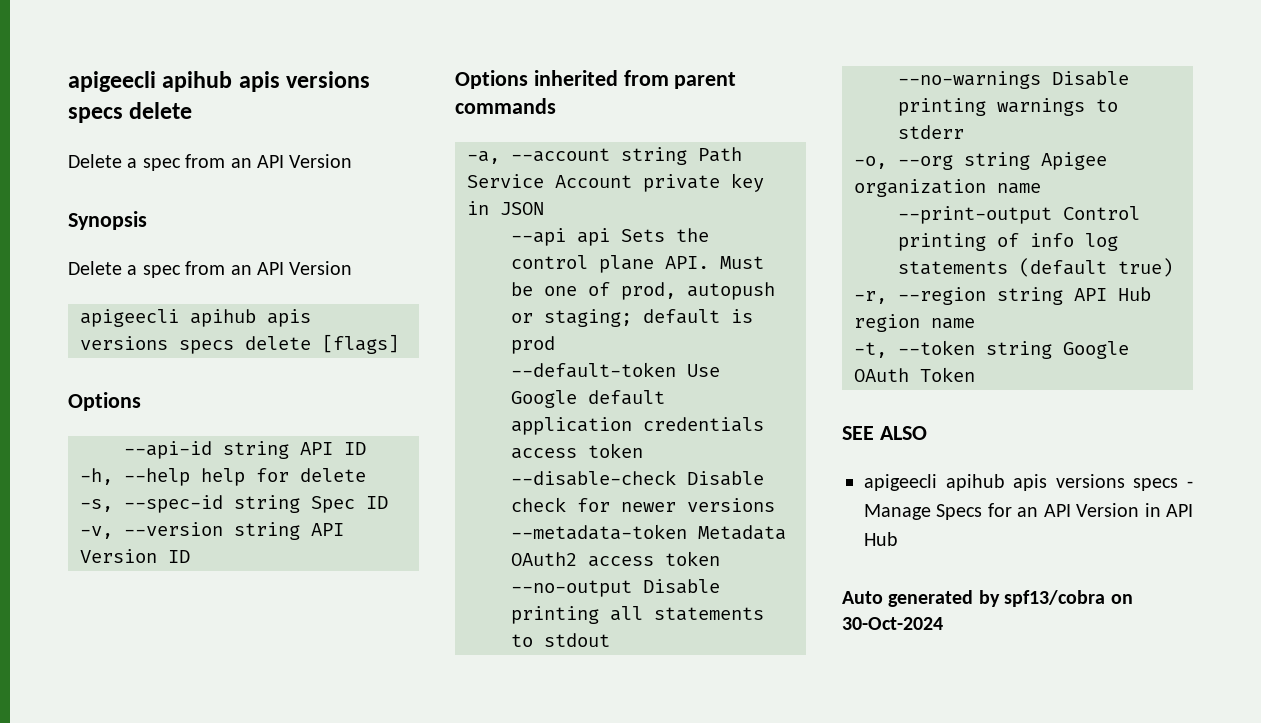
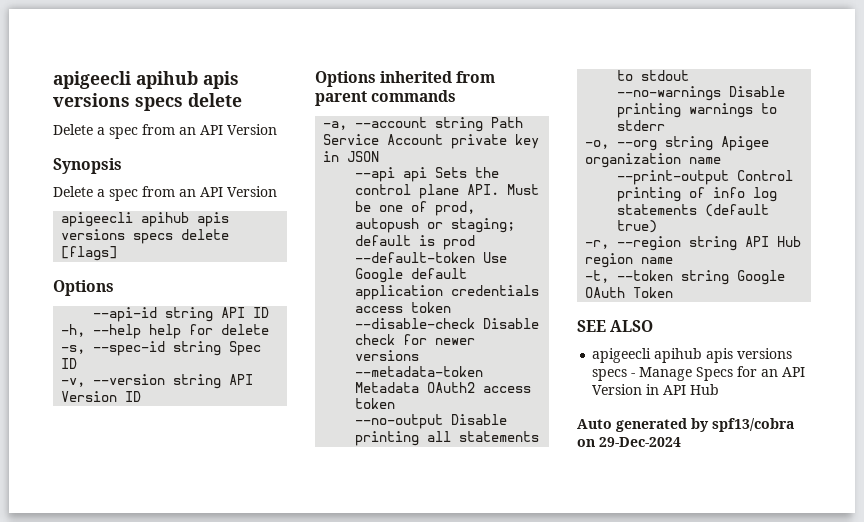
[842,617,943,630] 30-Oct-2024 -> [599,437,681,447] 29-Dec-2024

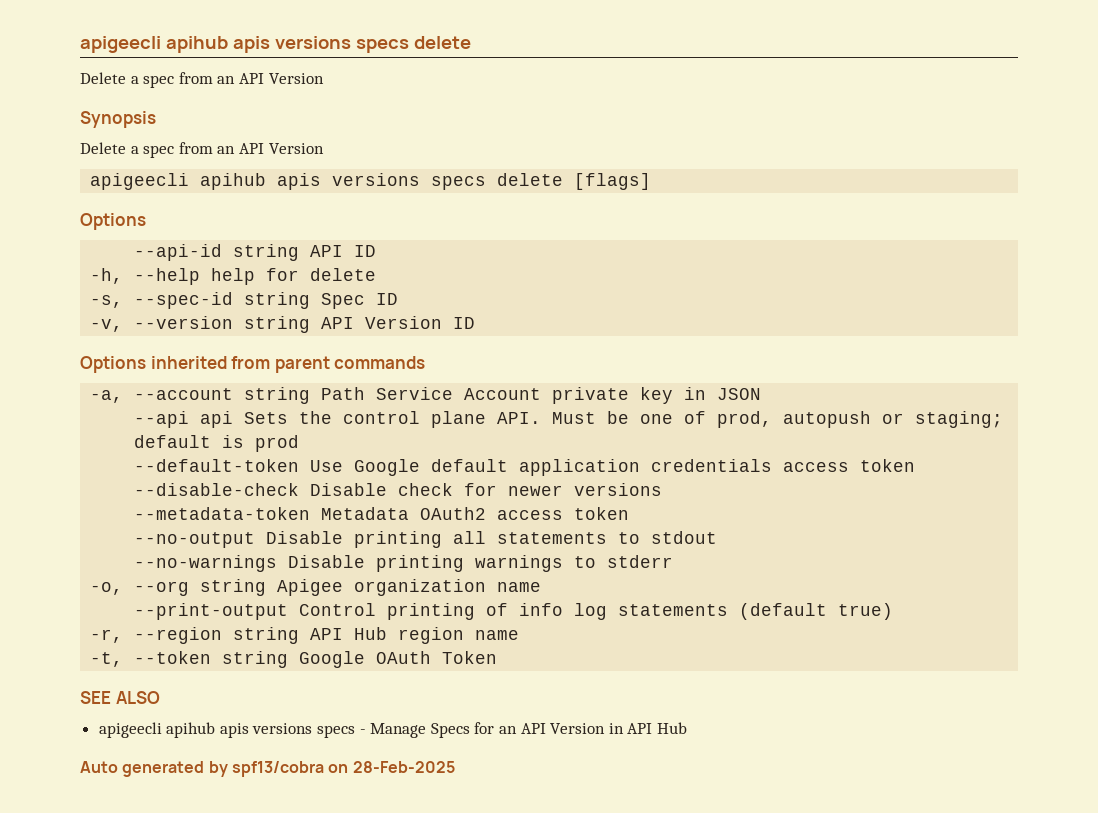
[599,437,681,447] 29-Dec-2024 -> [352,761,455,773] 28-Feb-2025

